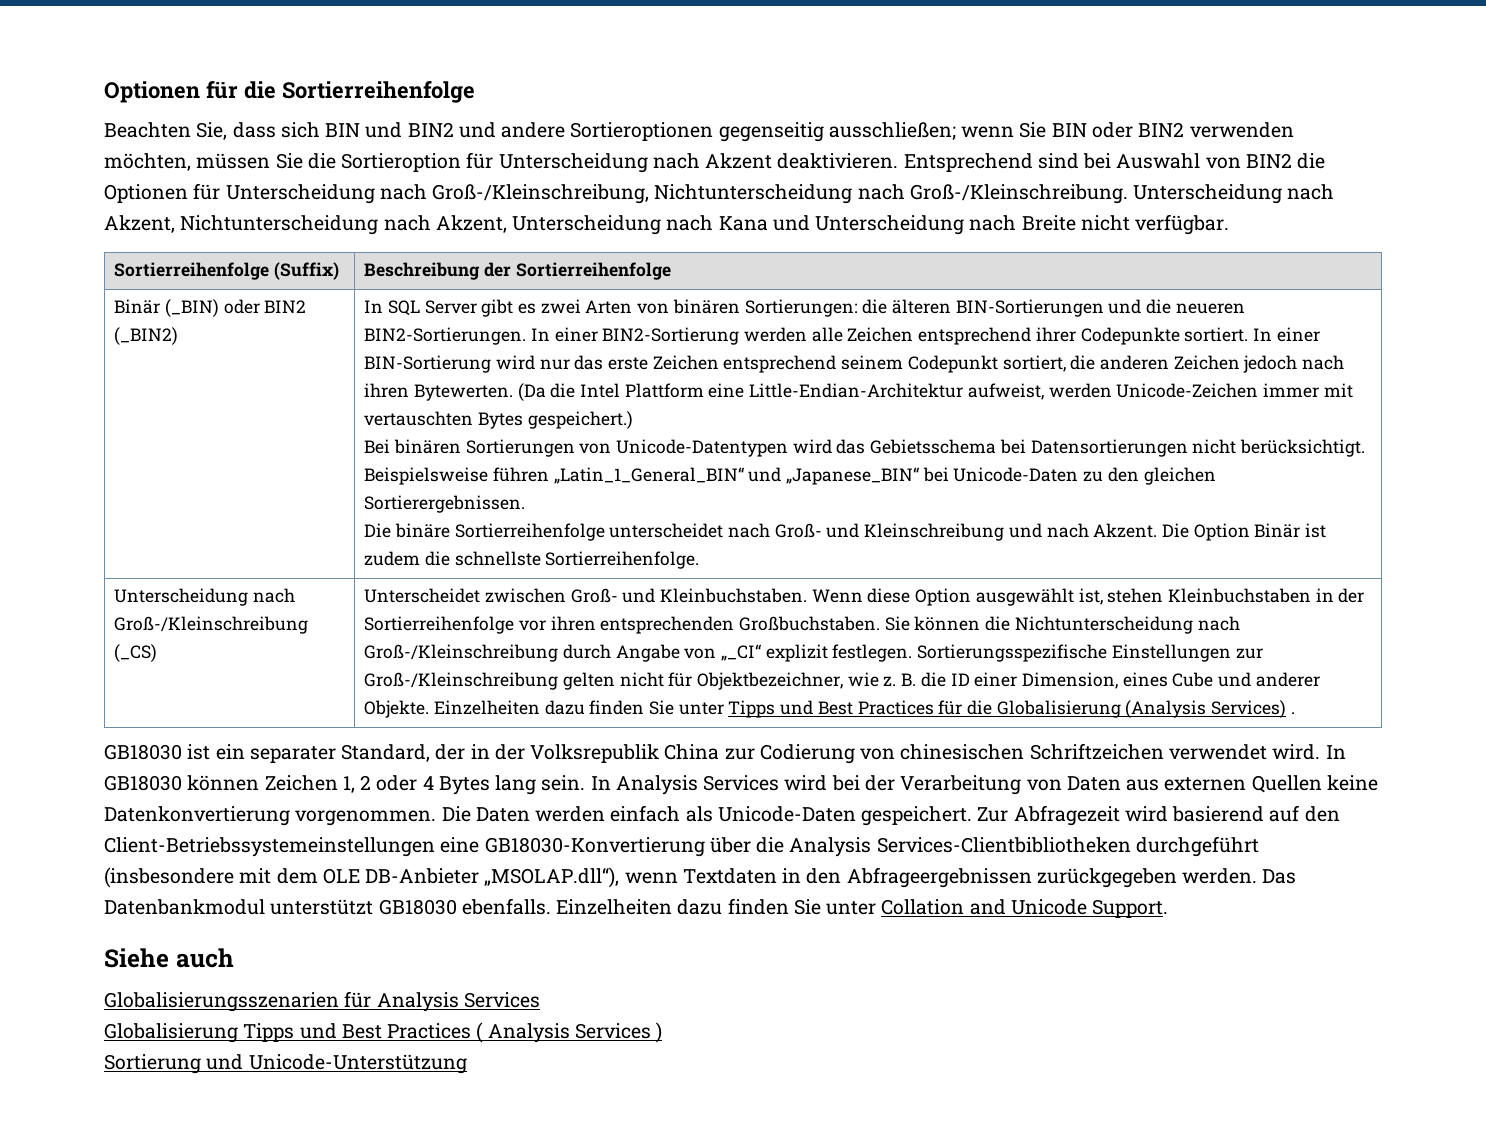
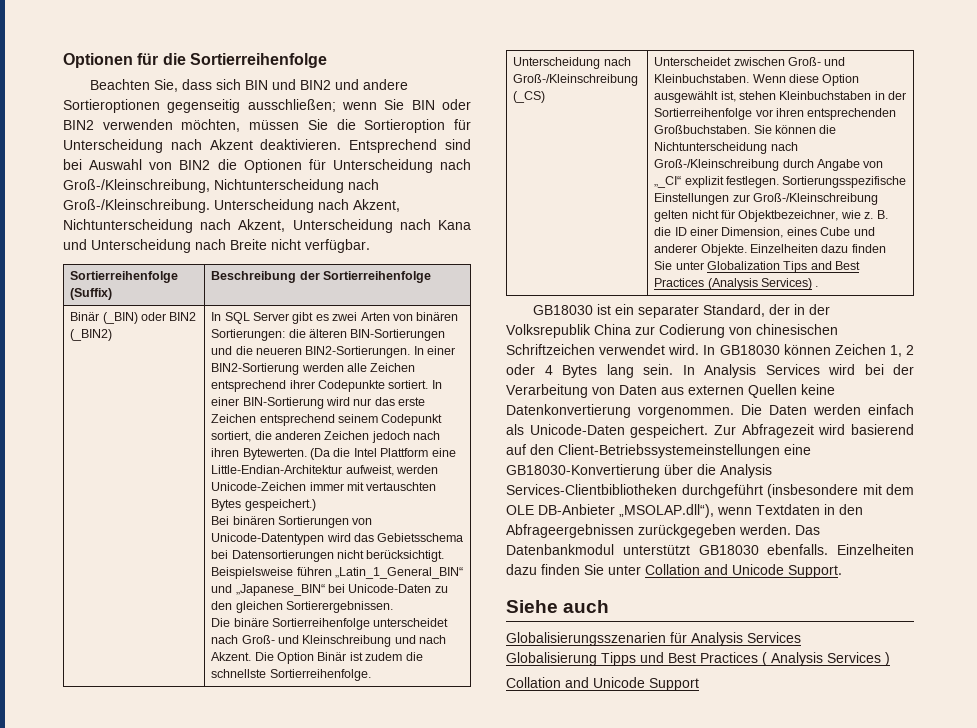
[728,700,1121,718] Tipps und Best Practices für die Globalisierung -> [707,261,861,273] [654,278,705,287] Globalization Tips and Best Practices
[104,1054,467,1074] Sortierung und Unicode-Unterstützung -> [506,677,699,691] Collation and Unicode Support

